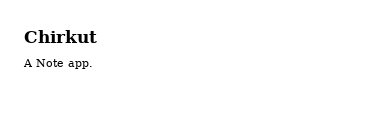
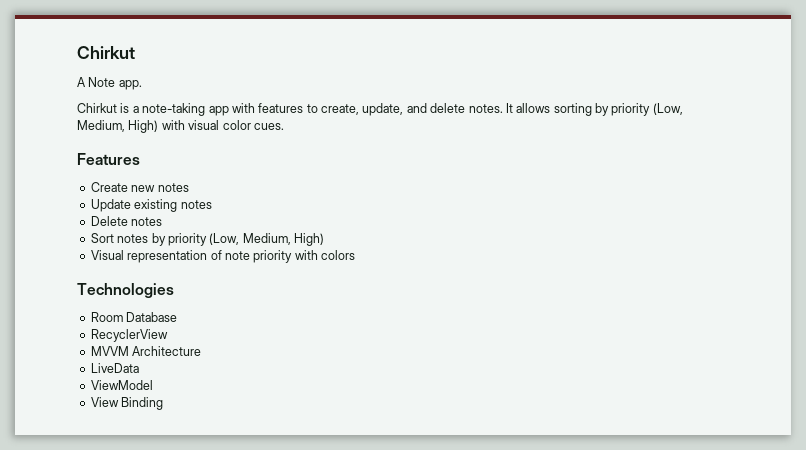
(93, 65) none -> [77,103,683,116] [77,120,284,133] [77,153,140,165] [90,182,189,192] [90,199,212,212] [90,216,163,226] [90,233,324,246] [90,250,355,263] [77,283,174,298] [90,312,178,322] [90,329,168,342] [90,346,202,356] [90,363,139,373] [90,380,153,390] [90,397,164,410] // Chirkut is a note-taking app with features to create, update, and delete notes. It allows sorting by priority (Low, Medium, High) with visual color cues. // Features // Create new notes // Update existing notes // Delete notes // Sort notes by priority (Low, Medium, High) // Visual representation of note priority with colors // Technologies // Room Database // RecyclerView // MVVM Architecture // LiveData // ViewModel // View Binding

